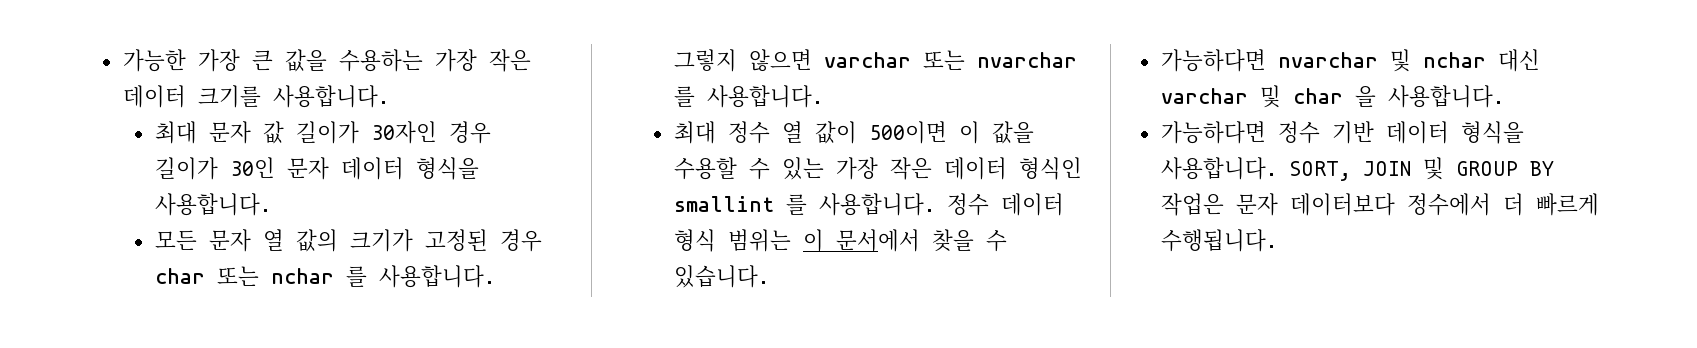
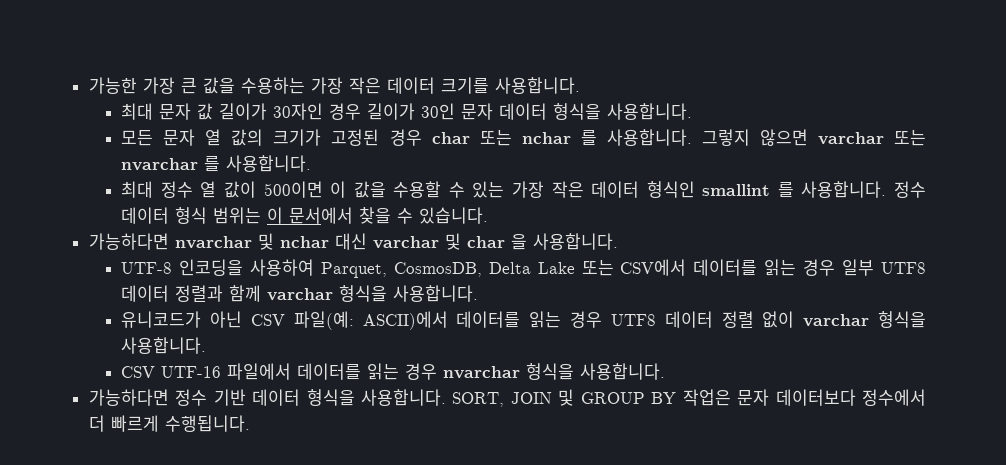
(1504, 96) none -> [121,259,926,278] [121,285,479,302] [121,311,926,330] [121,337,207,354] [121,363,666,380] // UTF-8 인코딩을 사용하여 Parquet, CosmosDB, Delta Lake 또는 CSV에서 데이터를 읽는 경우 일부 UTF8 데이터 정렬과 함께 varchar 형식을 사용합니다. // 유니코드가 아닌 CSV 파일(예: ASCII)에서 데이터를 읽는 경우 UTF8 데이터 정렬 없이 varchar 형식을 사용합니다. // CSV UTF-16 파일에서 데이터를 읽는 경우 nvarchar 형식을 사용합니다.

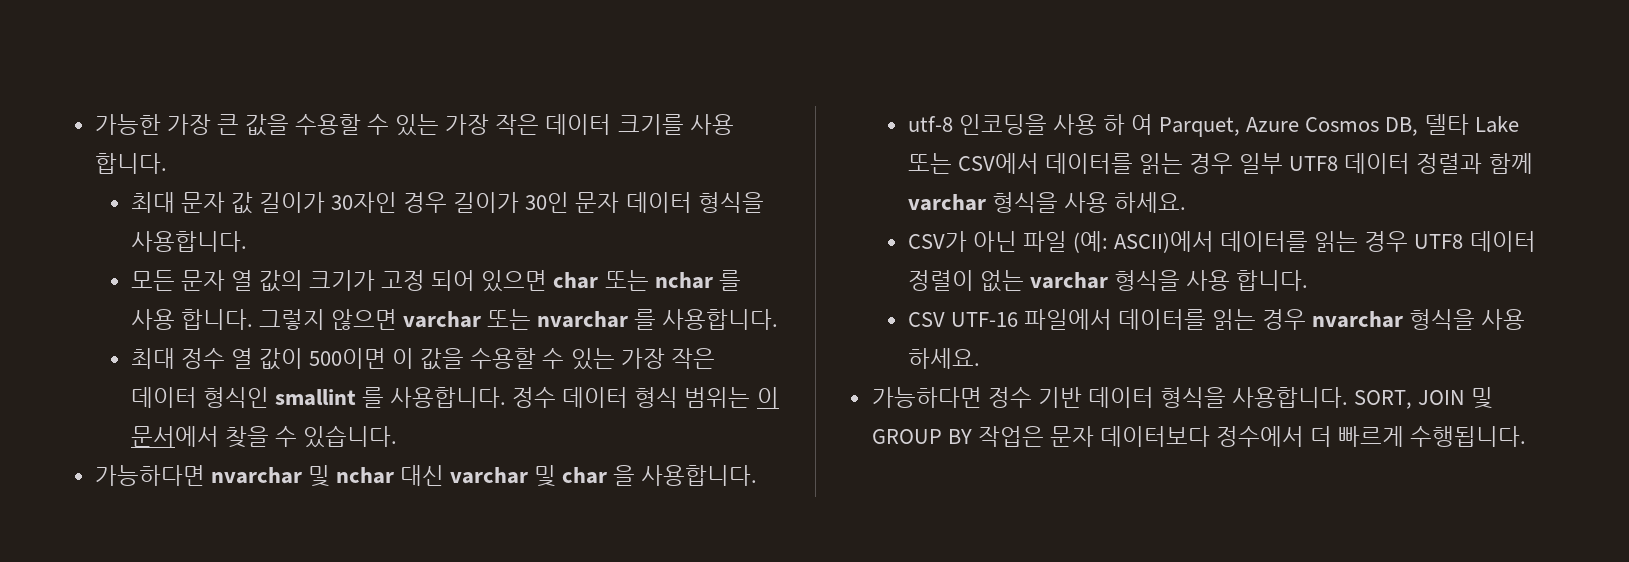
[240,77,305,94] 수용하는 -> [295,114,440,136] 수용할 수 있는
[494,77,580,94] 사용합니다. -> [689,114,734,135] [94,153,167,174] 사용 합니다.
[331,129,422,146] 고정된 경우 -> [381,270,548,292] 고정 되어 있으면
[606,129,692,146] 사용합니다. -> [130,309,253,330] 사용 합니다.
[121,259,531,278] UTF-8 인코딩을 사용하여 Parquet, CosmosDB, Delta -> [907,114,1469,137] utf-8 인코딩을 사용 하 여 Parquet, Azure Cosmos DB, 델타
[393,285,479,302] [121,311,354,330] 사용합니다. // 유니코드가 아닌 CSV 파일(예: -> [1064,192,1187,213] [907,231,1109,253] 사용 하세요. // CSV가 아닌 파일 (예:
[721,311,926,328] [121,337,207,354] 정렬 없이 varchar 형식을 사용합니다. -> [907,270,1309,292] 정렬이 없는 varchar 형식을 사용 합니다.
[580,363,666,380] 사용합니다. -> [1481,309,1526,330] [907,348,980,369] 사용 하세요.

